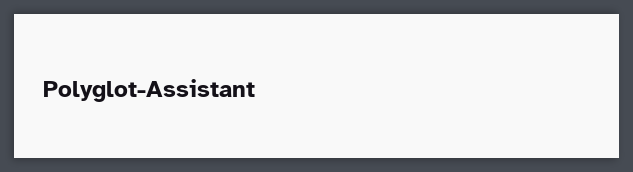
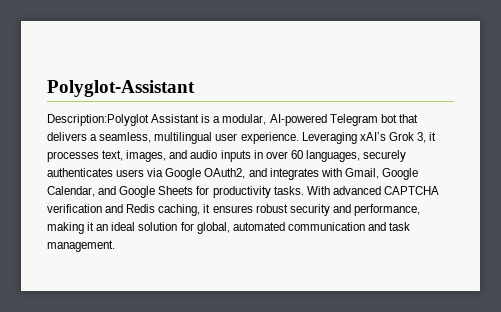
(255, 90) none -> [47,114,418,126] [47,132,437,144] [47,150,407,162] [47,168,418,180] [47,186,439,198] [47,204,420,216] [47,222,411,234] [47,240,115,252] // Description:Polyglot Assistant is a modular, AI-powered Telegram bot that delivers a seamless, multilingual user experience. Leveraging xAI’s Grok 3, it processes text, images, and audio inputs in over 60 languages, securely authenticates users via Google OAuth2, and integrates with Gmail, Google Calendar, and Google Sheets for productivity tasks. With advanced CAPTCHA verification and Redis caching, it ensures robust security and performance, making it an ideal solution for global, automated communication and task management.

